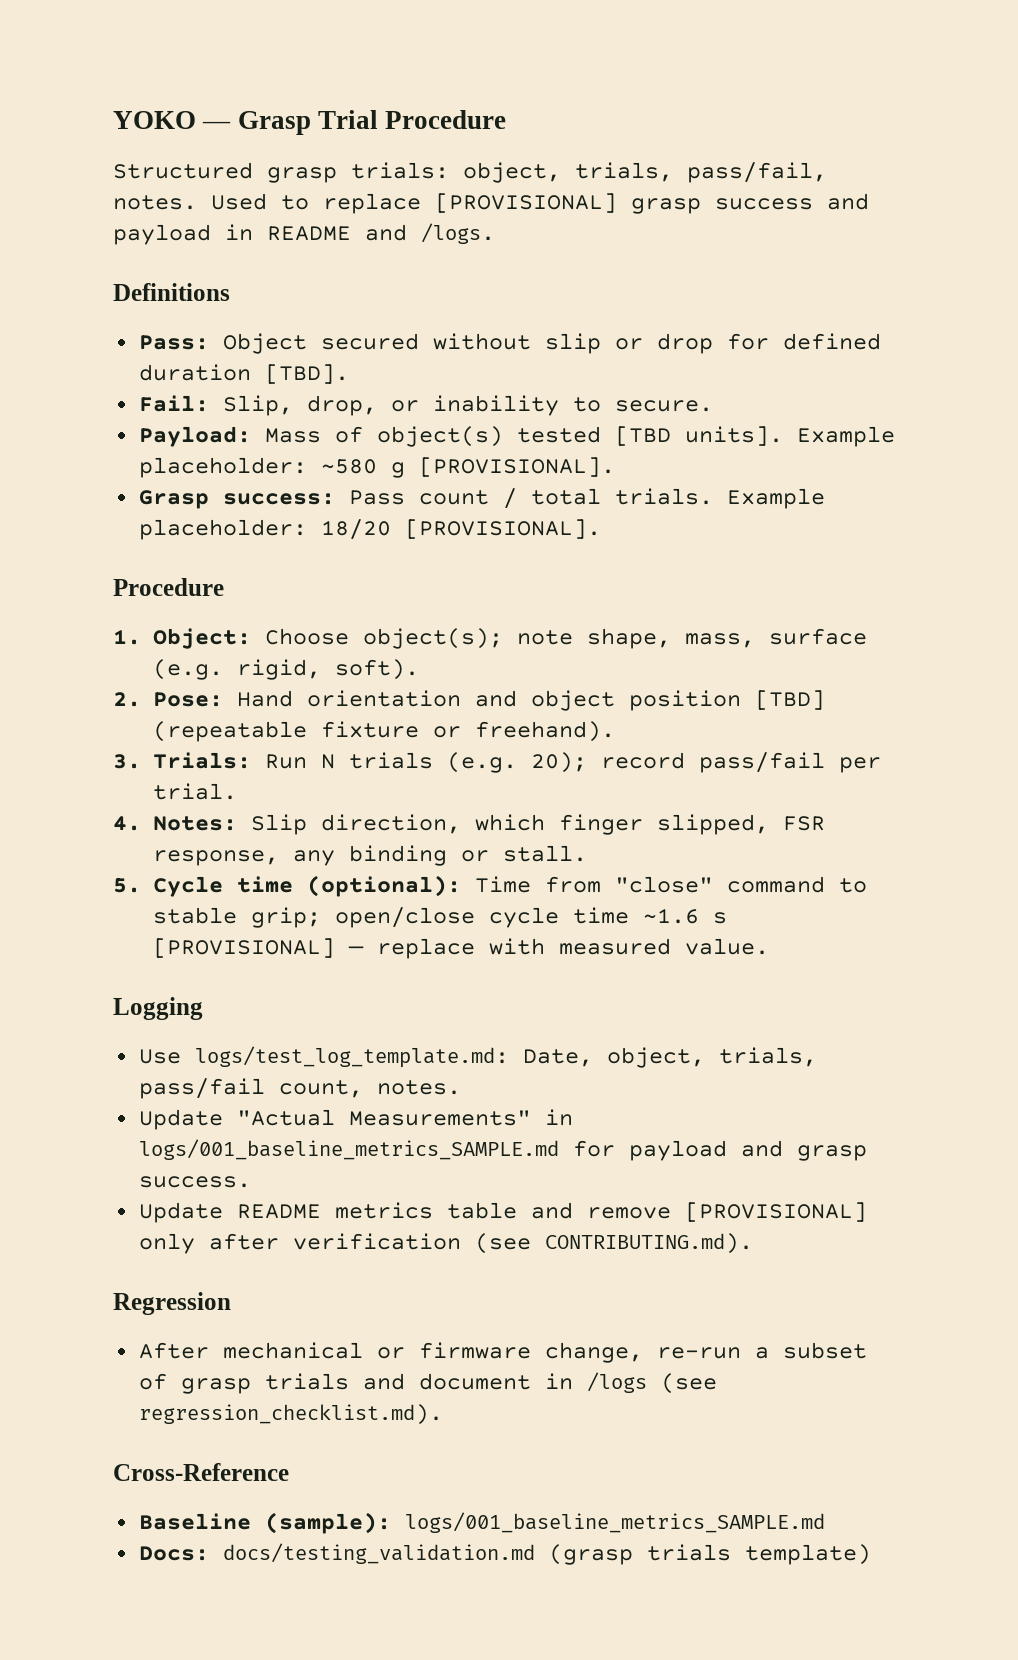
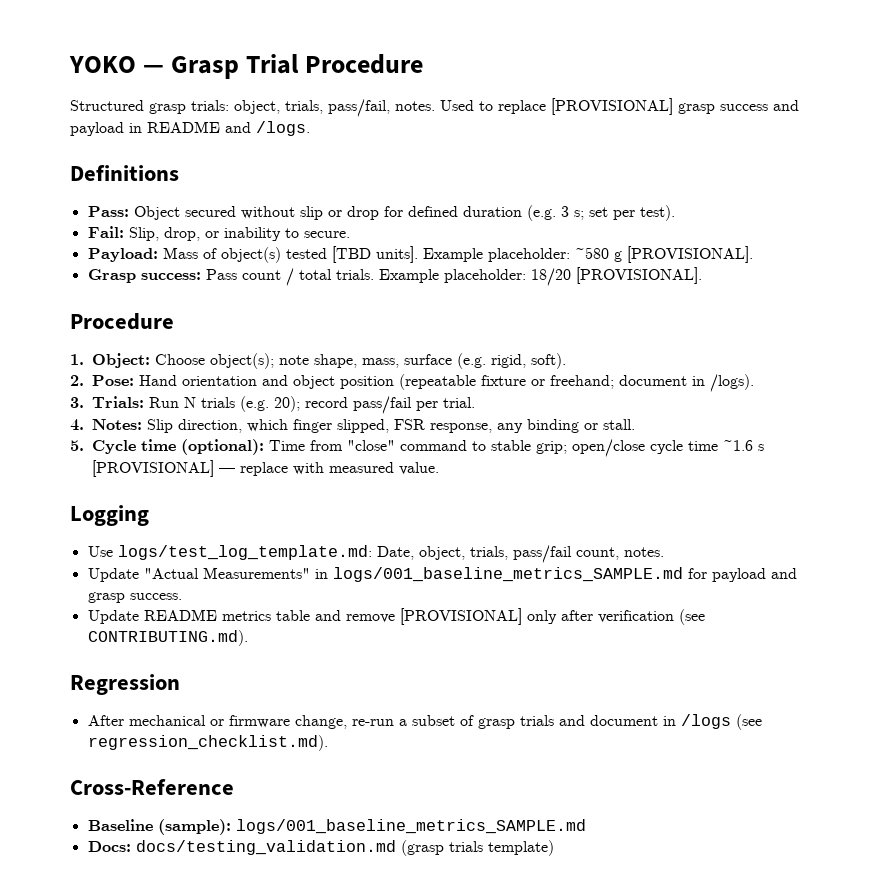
[264,364,349,384] [TBD]. -> [526,205,675,221] (e.g. 3 s; set per test).
[755,690,826,710] [TBD] -> (394, 382) none
[475,721,616,742] freehand). -> [550,374,754,392] freehand; document in /logs).

